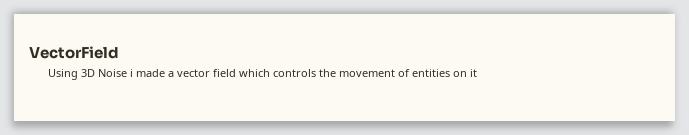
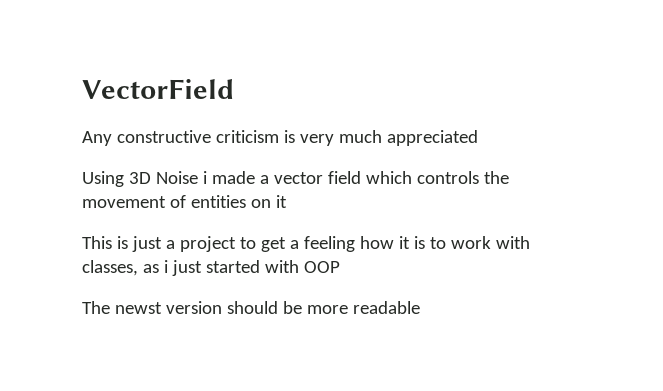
(119, 52) none -> [82,130,478,146] // Any constructive criticism is very much appreciated
(478, 73) none -> [82,236,530,252] [82,260,340,276] [82,301,420,314] // This is just a project to get a feeling how it is to work with classes, as i just started with OOP // The newst version should be more readable

